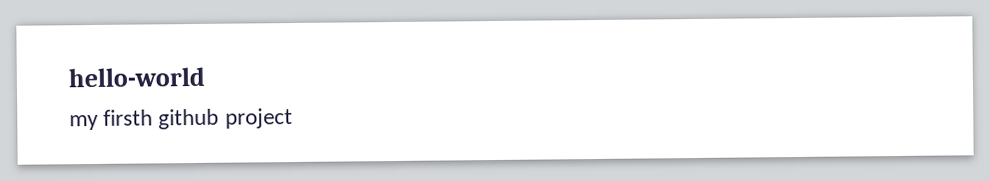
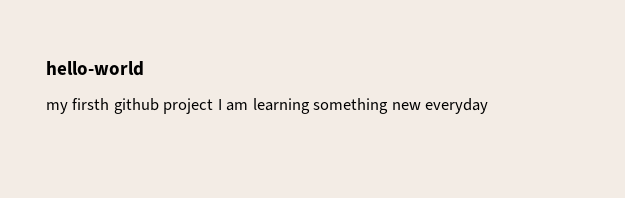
(293, 118) none -> [217,98,489,114] I am learning something new everyday

